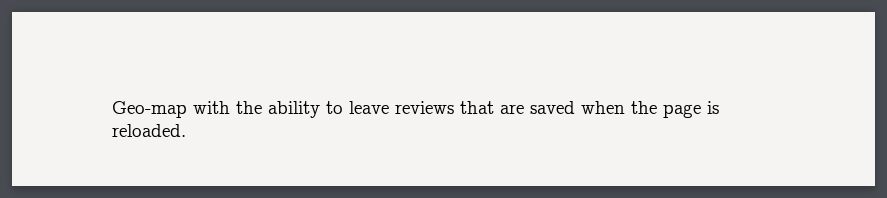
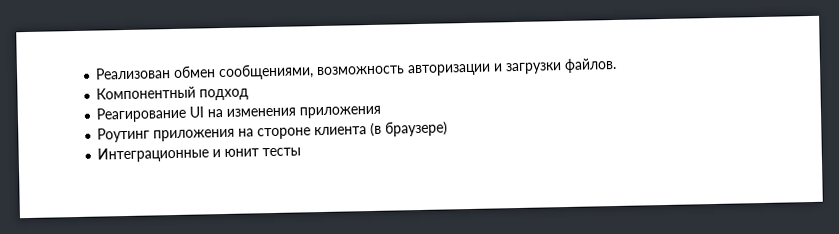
[112,101,719,118] [112,124,186,137] Geo-map with the ability to leave reviews that are saved when the page is reloaded. -> [95,57,618,81] [96,86,250,101] [96,105,382,123] [97,120,449,143] [97,146,302,163] Реализован обмен сообщениями, возможность авторизации и загрузки файлов. // Компонентный подход // Реагирование UI на изменения приложения // Роутинг приложения на стороне клиента (в браузере) // Интеграционные и юнит тесты

